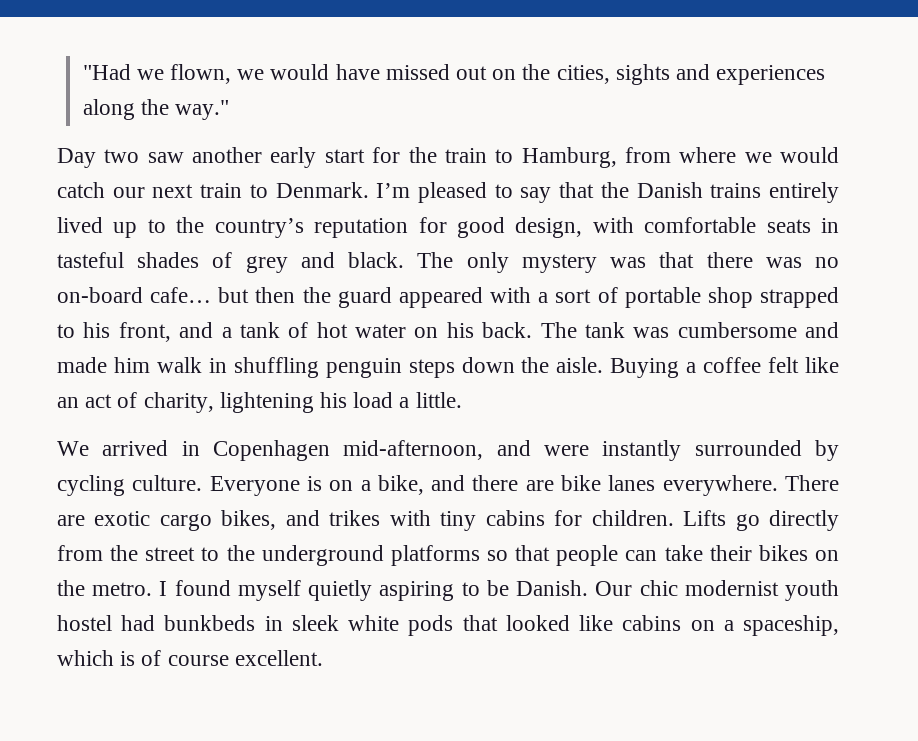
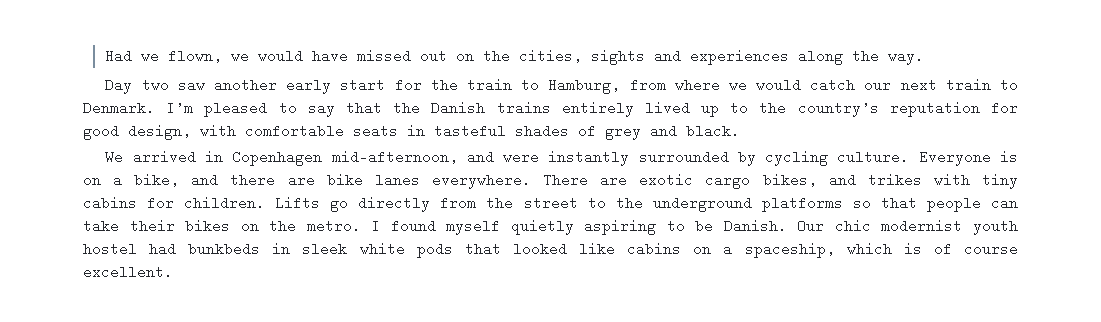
[82,64,131,80] "Had -> [104,49,132,63] Had
[174,100,229,120] way." -> [887,49,924,65] way.
[417,252,840,273] [57,287,839,308] [57,322,839,342] [57,357,840,378] [57,392,462,413] The only mystery was that there was no on-board cafe… but then the guard appeared with a sort of portable shop strapped to his front, and a tank of hot water on his back. The tank was cumbersome and made him walk in shuffling penguin steps down the aisle. Buying a coffee felt like an act of charity, lightening his load a little. -> (740, 131) none

